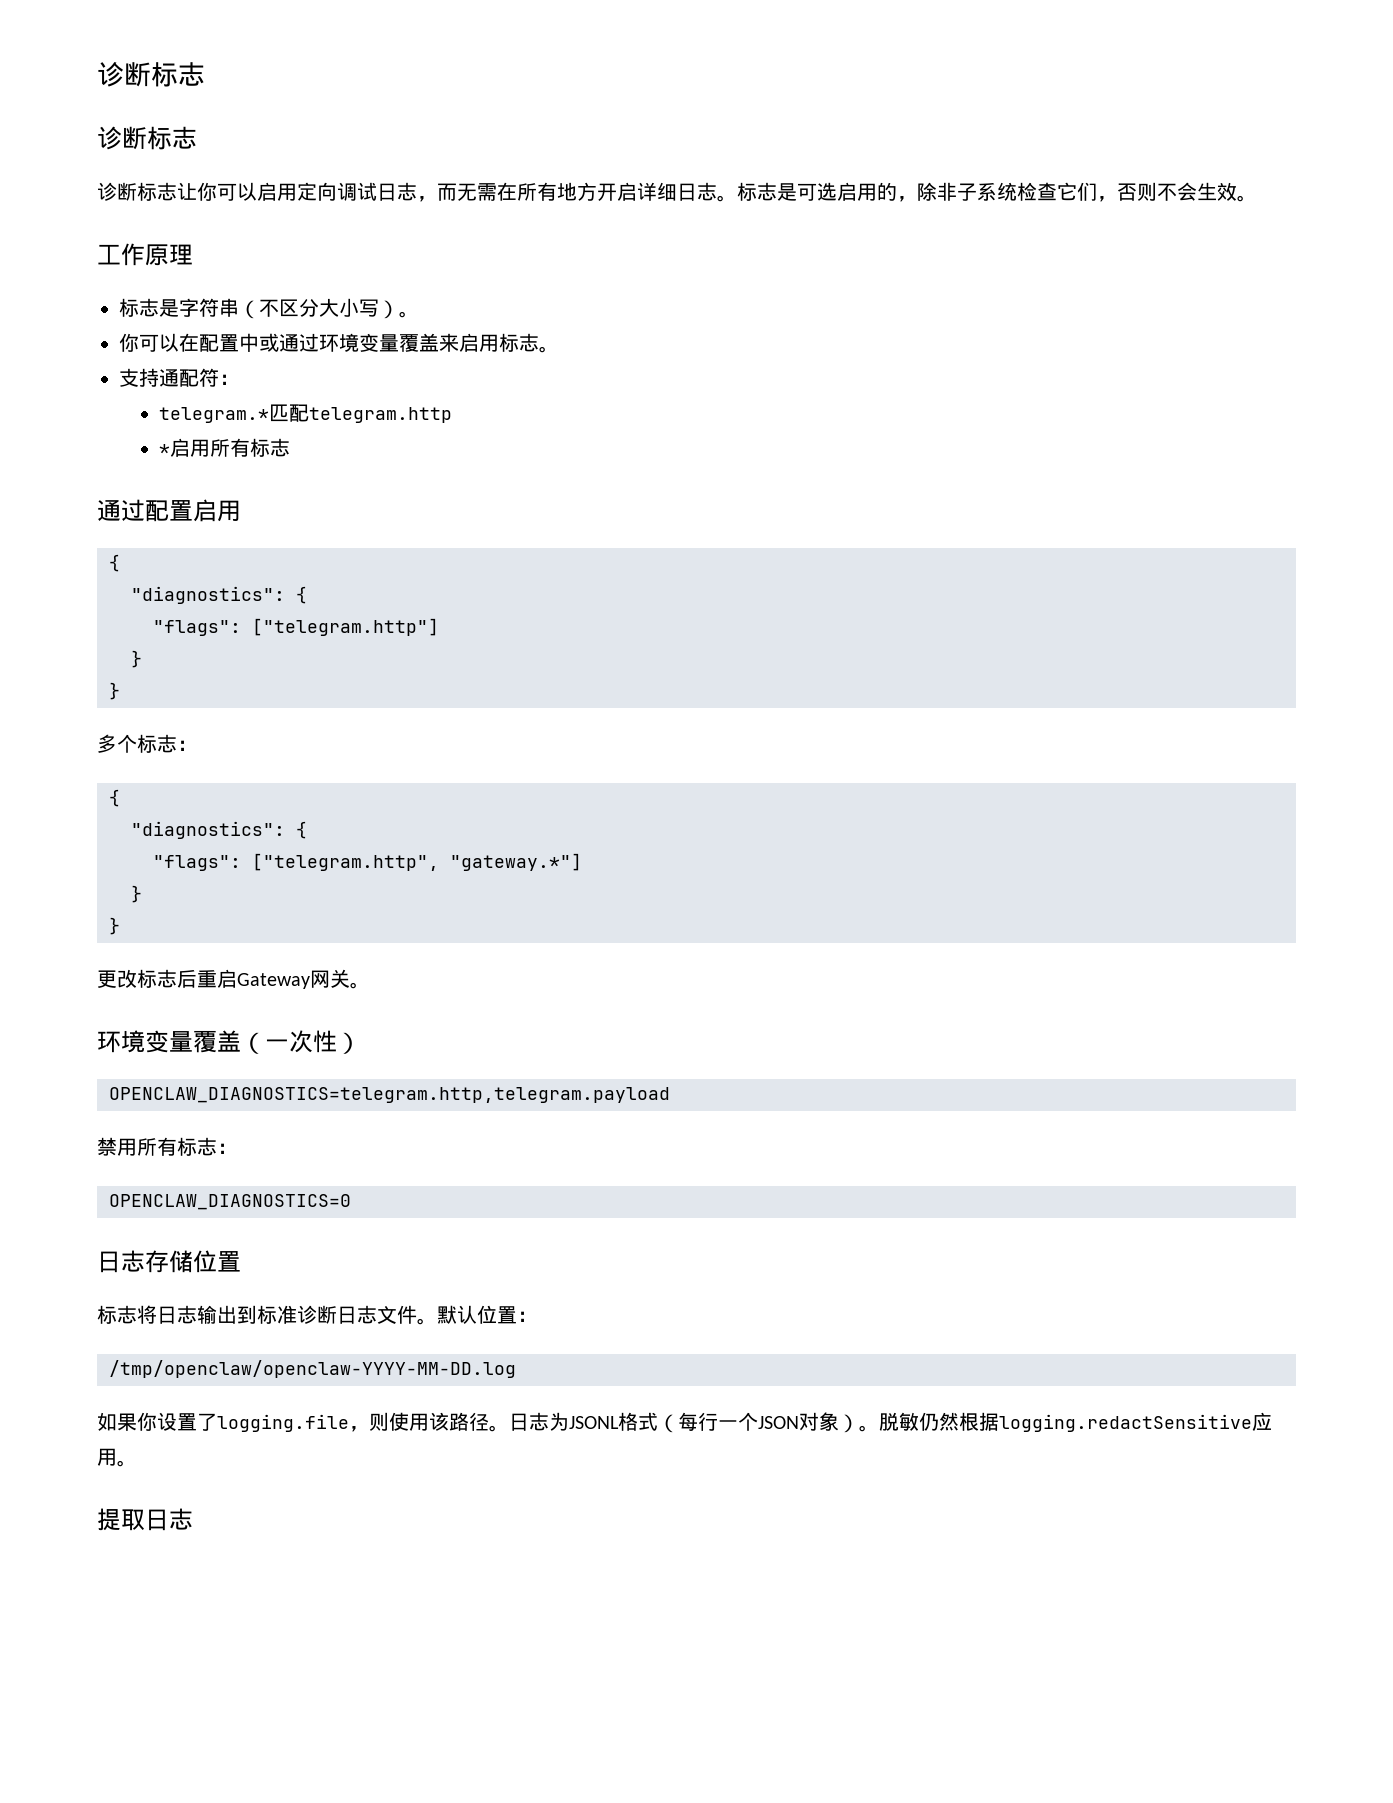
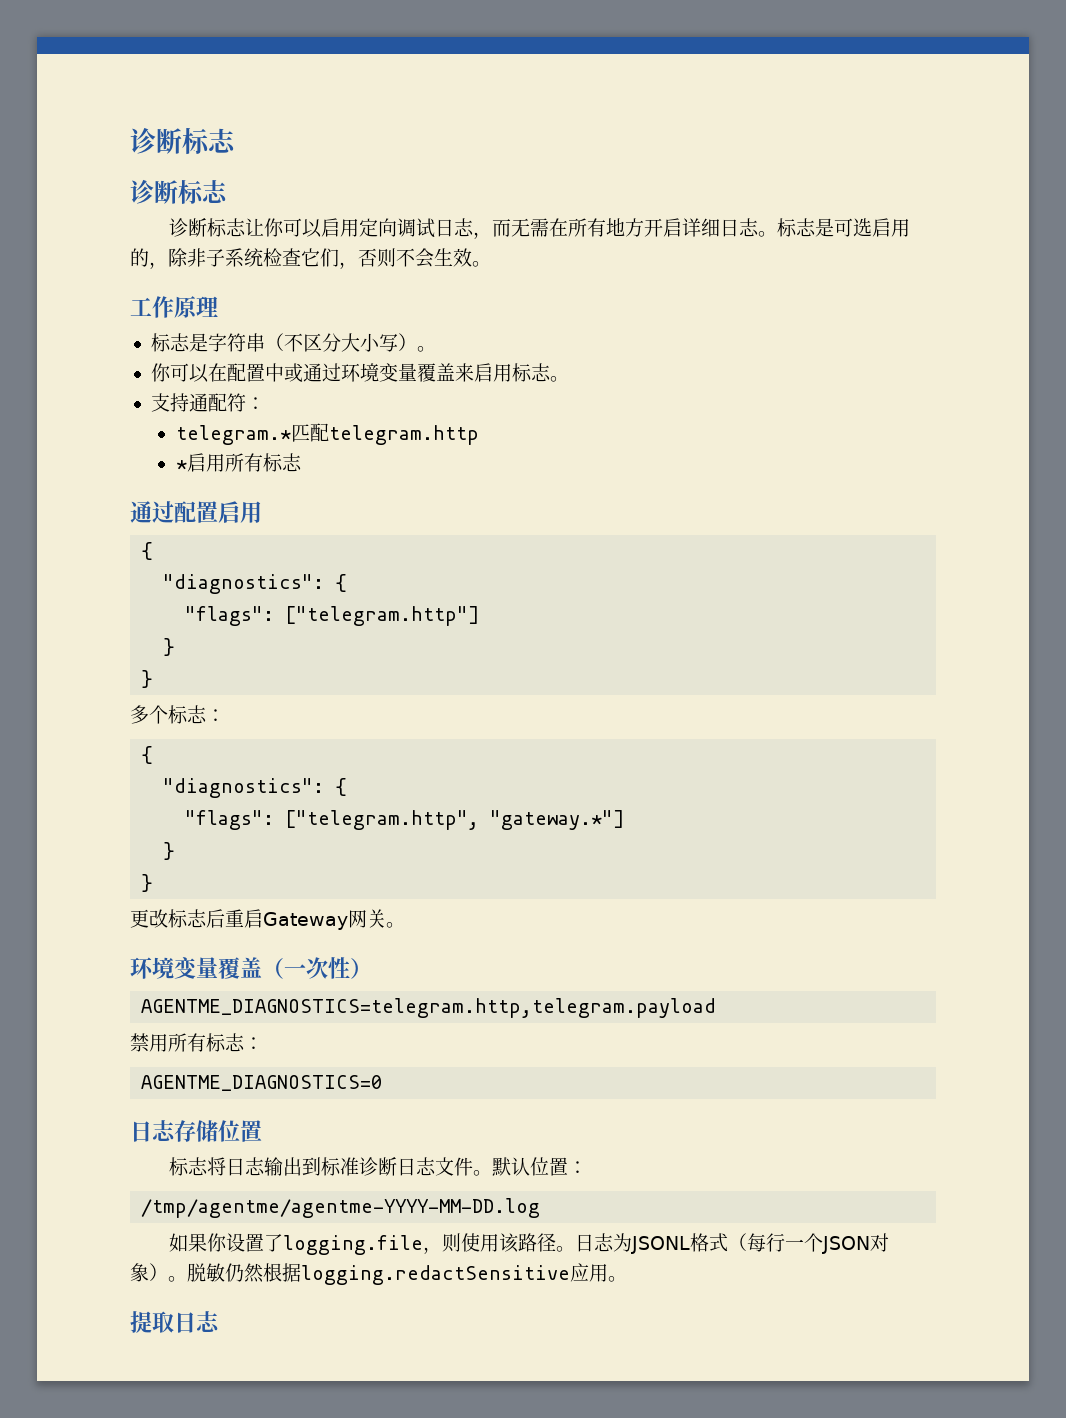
[109,1087,670,1103] OPENCLAW_DIAGNOSTICS=telegram.http,telegram.payload -> [141,998,717,1018] AGENTME_DIAGNOSTICS=telegram.http,telegram.payload
[109,1194,351,1210] OPENCLAW_DIAGNOSTICS=0 -> [141,1075,383,1091] AGENTME_DIAGNOSTICS=0
[109,1360,516,1378] /tmp/openclaw/openclaw-YYYY-MM-DD.log -> [141,1198,541,1218] /tmp/agentme/agentme-YYYY-MM-DD.log

